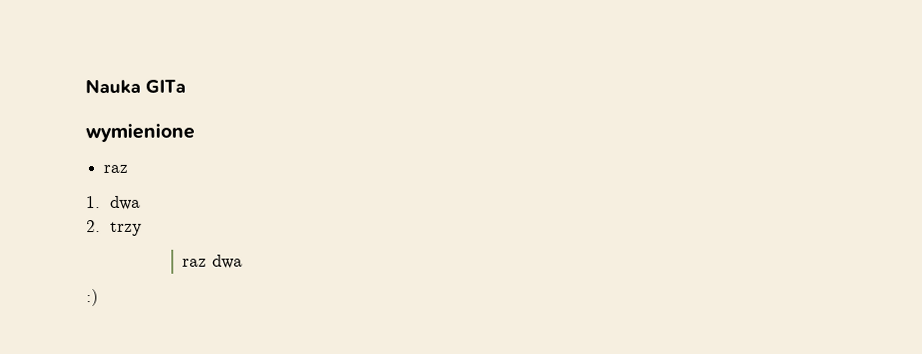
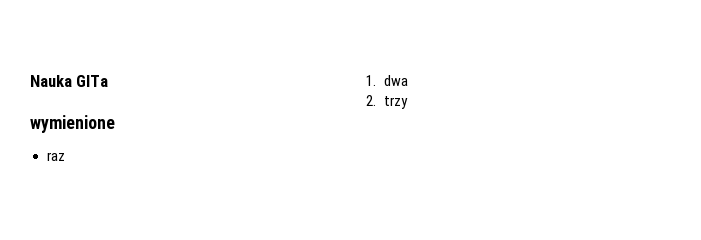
[182,254,244,269] [86,289,99,307] // raz dwa // :) -> (408, 102) none

